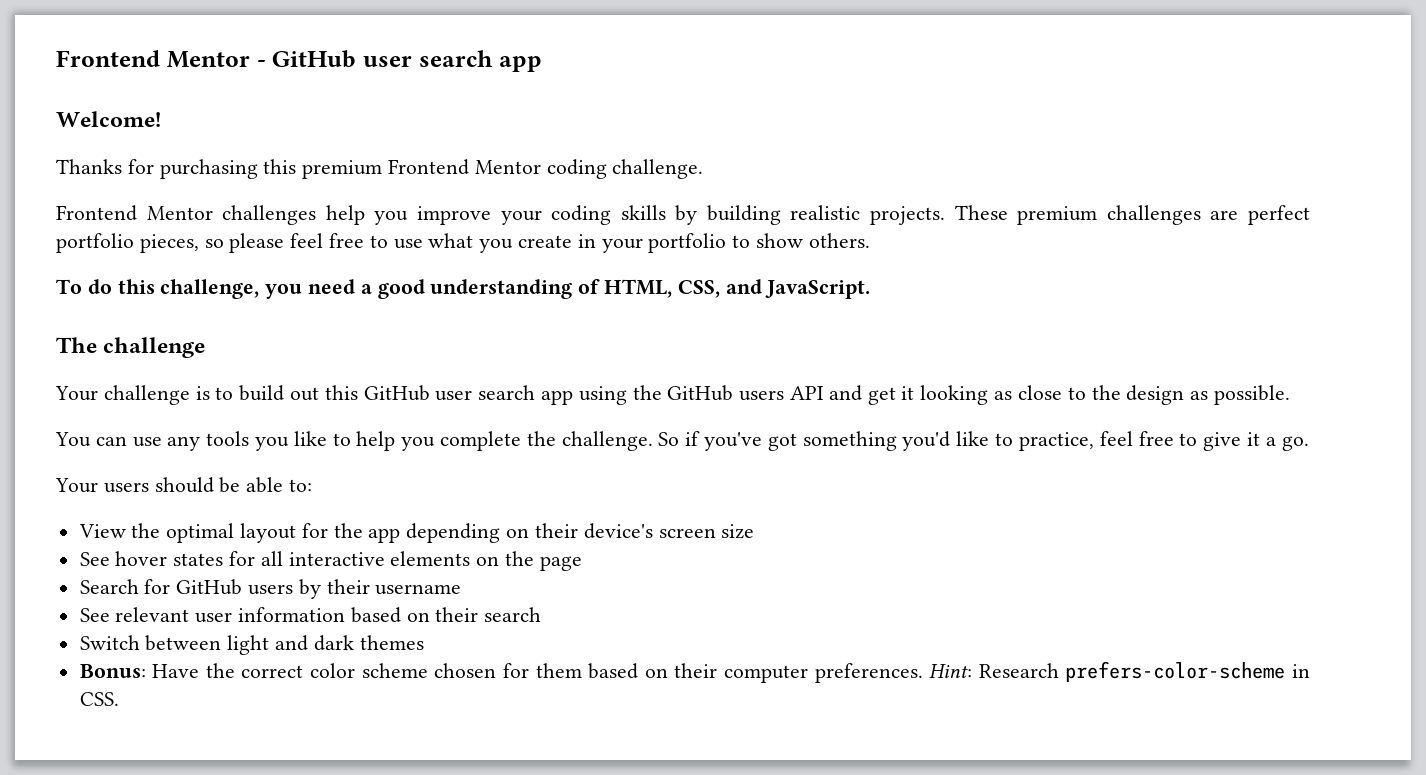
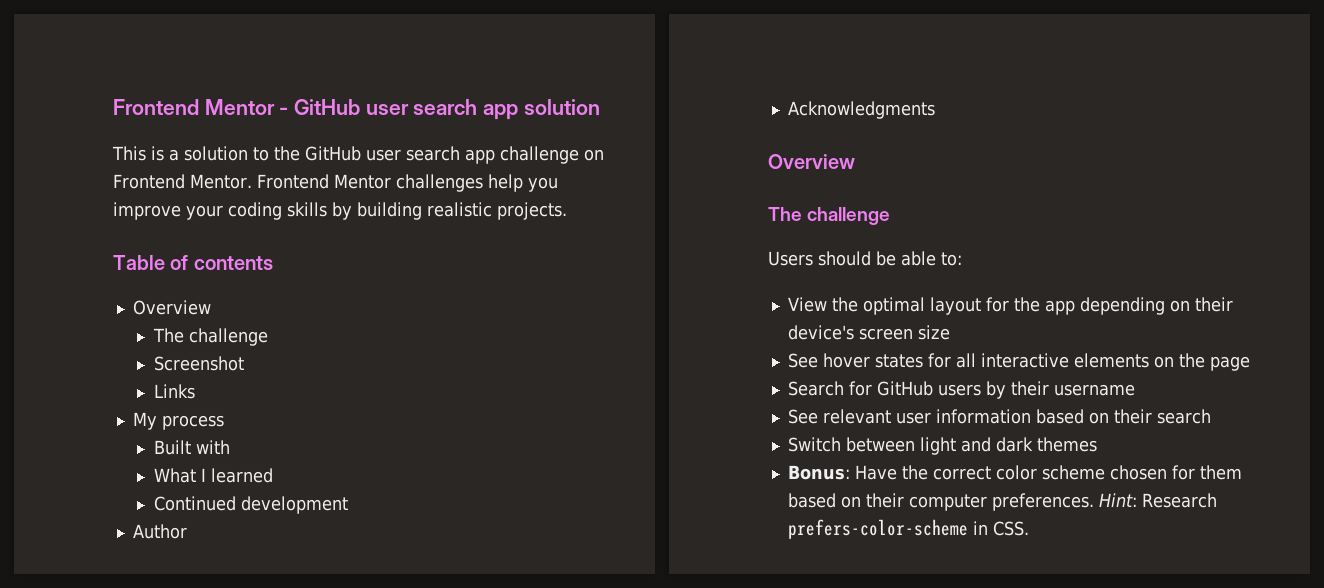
[56,111,161,127] [56,159,704,179] // Welcome! // Thanks for purchasing this premium Frontend Mentor coding challenge. // -> [523,99,600,115] [112,146,604,164] [113,174,252,189] solution // This is a solution to the GitHub user search app challenge on Frontend Mentor.
[954,205,1310,225] [56,233,870,253] [56,279,871,299] [56,337,206,358] [55,385,1290,405] [55,431,1309,451] [55,478,149,493] These premium challenges are perfect portfolio pieces, so please feel free to use what you create in your portfolio to show others. // To do this challenge, you need a good understanding of HTML, CSS, and JavaScript. // The challenge // Your challenge is to build out this GitHub user search app using the GitHub users API and get it looking as close to the design as possible. // You can use any tools you like to help you complete the challenge. So if you've got something you'd like to practice, feel free to give it a go. // Your users -> [113,255,273,270] [132,300,211,315] [152,328,268,346] [153,356,244,371] [153,384,195,399] [132,412,224,430] [153,440,230,455] [153,468,273,483] [153,496,348,514] [132,524,187,539] [787,101,935,119] [768,154,855,169] [768,207,891,225] [768,251,813,266] // Table of contents // Overview // The challenge // Screenshot // Links // My process // Built with // What I learned // Continued development // Author // Acknowledgments // Overview // The challenge // Users

